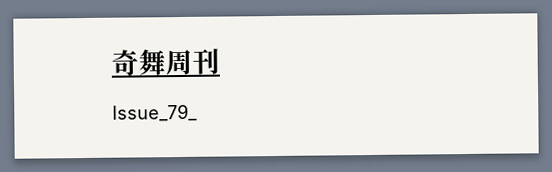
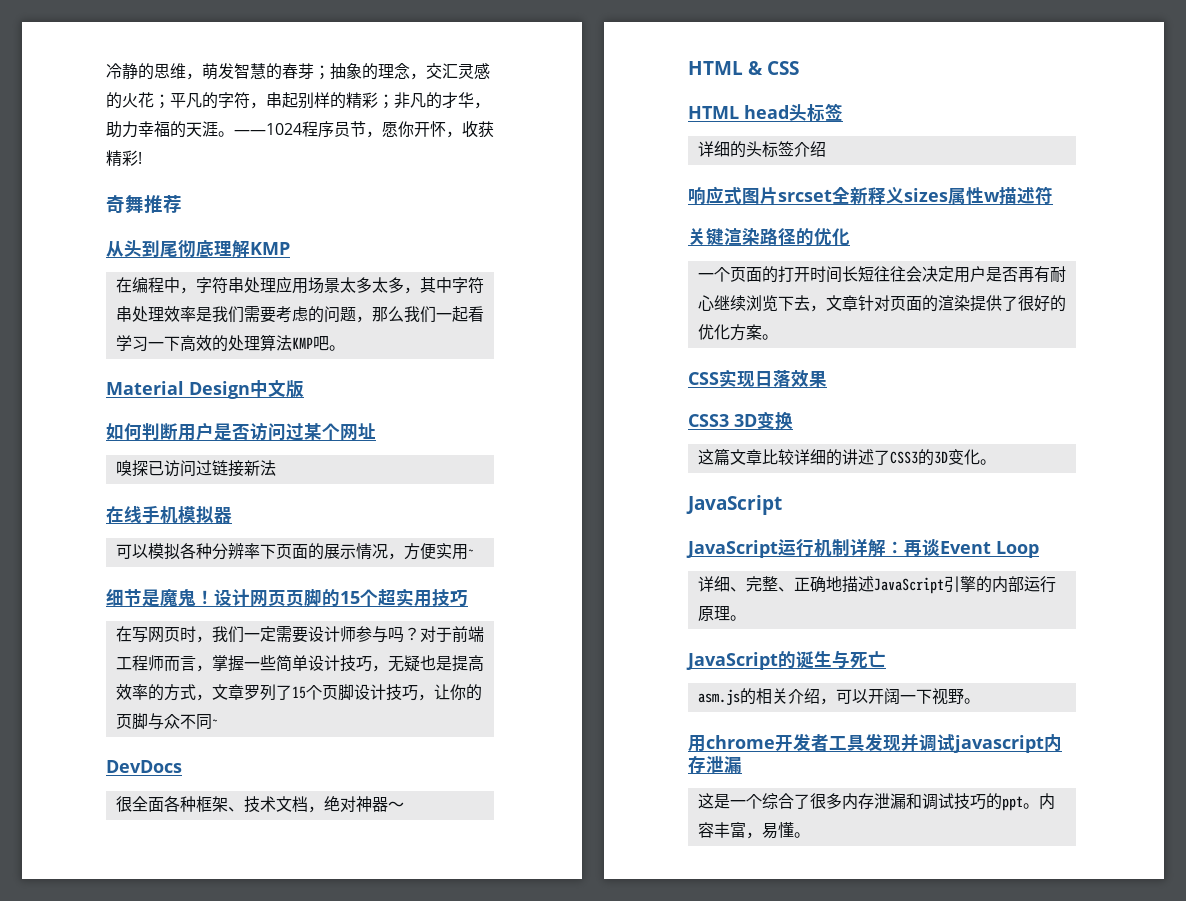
[111,48,220,76] [112,103,198,122] 奇舞周刊 // Issue_79_ -> [106,63,490,80] [106,92,490,109] [106,121,494,138] [106,150,142,166] [106,195,182,213] [106,239,290,258] [115,276,484,294] [115,306,484,323] [115,334,345,352] [106,380,304,399] [106,422,376,441] [115,460,276,477] [106,505,232,524] [115,543,475,560] [106,588,468,607] [115,626,484,643] [115,655,484,672] [115,684,482,701] [115,713,219,730] [106,760,182,773] [115,796,404,813] [688,61,799,75] [688,103,843,121] [697,141,826,158] [688,186,1053,205] [688,228,850,246] [697,266,1066,283] [697,295,1066,312] [697,324,778,341] [688,369,827,387] [688,411,793,430] [697,448,996,466] [686,495,782,515] [686,538,1039,558] [697,576,1056,594] [697,606,746,621] [686,650,886,670] [697,688,980,706] [688,733,1062,753] [688,755,742,773] [697,793,1055,811] [697,822,810,839] 冷静的思维，萌发智慧的春芽；抽象的理念，交汇灵感的火花；平凡的字符，串起别样的精彩；非凡的才华，助力幸福的天涯。——1024程序员节，愿你开怀，收获精彩! // 奇舞推荐 // 从头到尾彻底理解KMP // 在编程中，字符串处理应用场景太多太多，其中字符串处理效率是我们需要考虑的问题，那么我们一起看学习一下高效的处理算法KMP吧。 // Material Design中文版 // 如何判断用户是否访问过某个网址 // 嗅探已访问过链接新法 // 在线手机模拟器 // 可以模拟各种分辨率下页面的展示情况，方便实用~ // 细节是魔鬼！设计网页页脚的15个超实用技巧 // 在写网页时，我们一定需要设计师参与吗？对于前端工程师而言，掌握一些简单设计技巧，无疑也是提高效率的方式，文章罗列了15个页脚设计技巧，让你的页脚与众不同~ // DevDocs // 很全面各种框架、技术文档，绝对神器～ // HTML & CSS // HTML head头标签 // 详细的头标签介绍 // 响应式图片srcset全新释义sizes属性w描述符 // 关键渲染路径的优化 // 一个页面的打开时间长短往往会决定用户是否再有耐心继续浏览下去，文章针对页面的渲染提供了很好的优化方案。 // CSS实现日落效果 // CSS3 3D变换 // 这篇文章比较详细的讲述了CSS3的3D变化。 // JavaScript // JavaScript运行机制详解：再谈Event Loop // 详细、完整、正确地描述JavaScript引擎的内部运行原理。 // JavaScript的诞生与死亡 // asm.js的相关介绍，可以开阔一下视野。 // 用chrome开发者工具发现并调试javascript内存泄漏 // 这是一个综合了很多内存泄漏和调试技巧的ppt。内容丰富，易懂。

